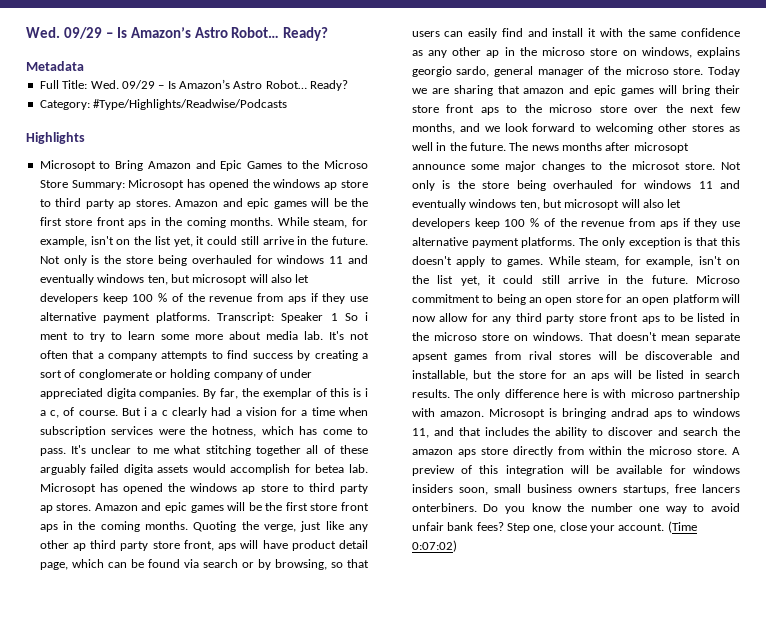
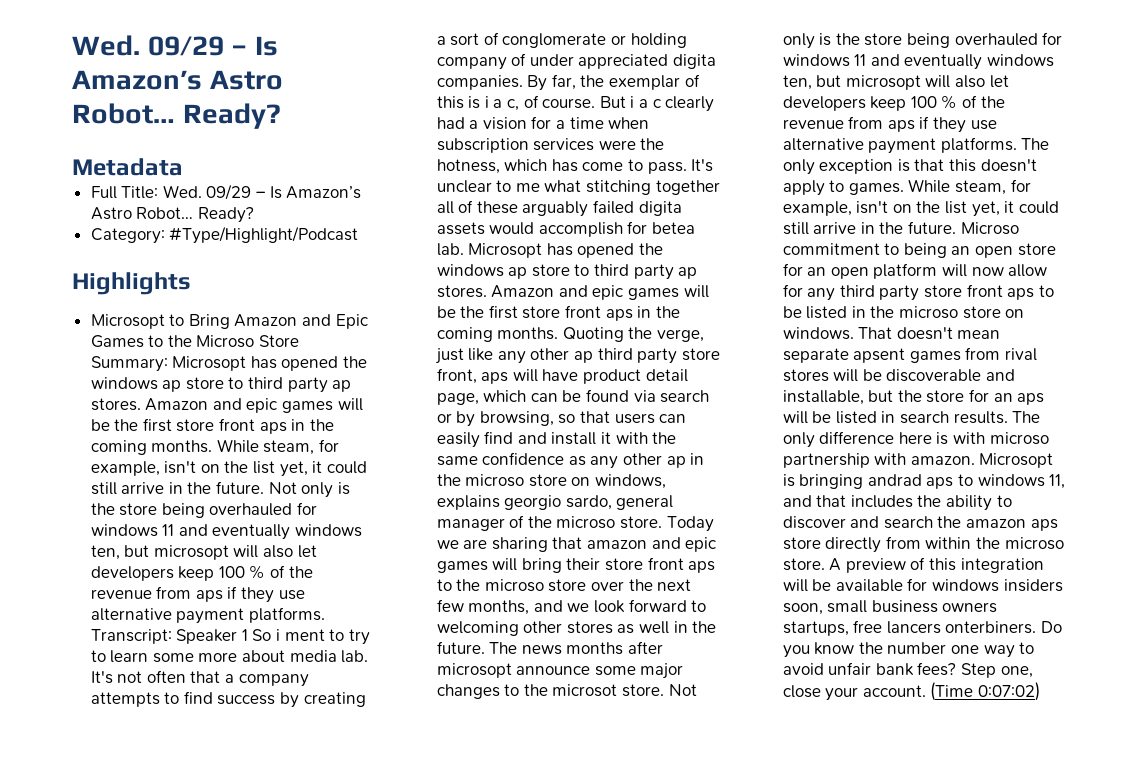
[93,99,288,110] #Type/Highlights/Readwise/Podcasts -> [169,226,359,244] #Type/Highlight/Podcast

